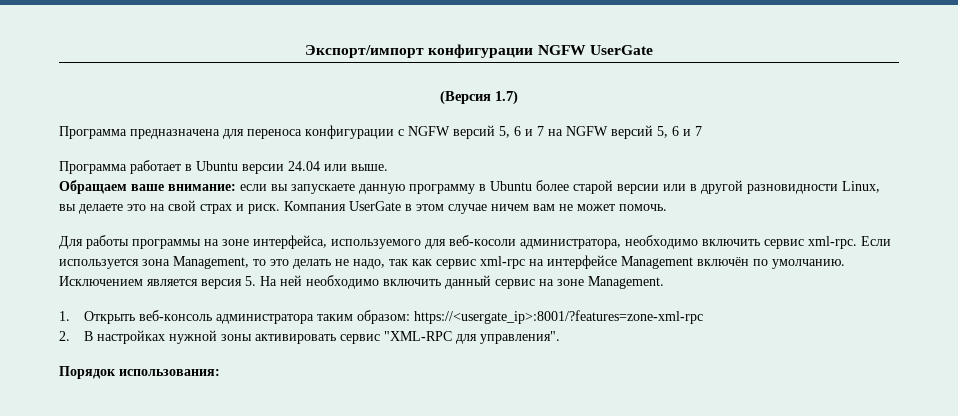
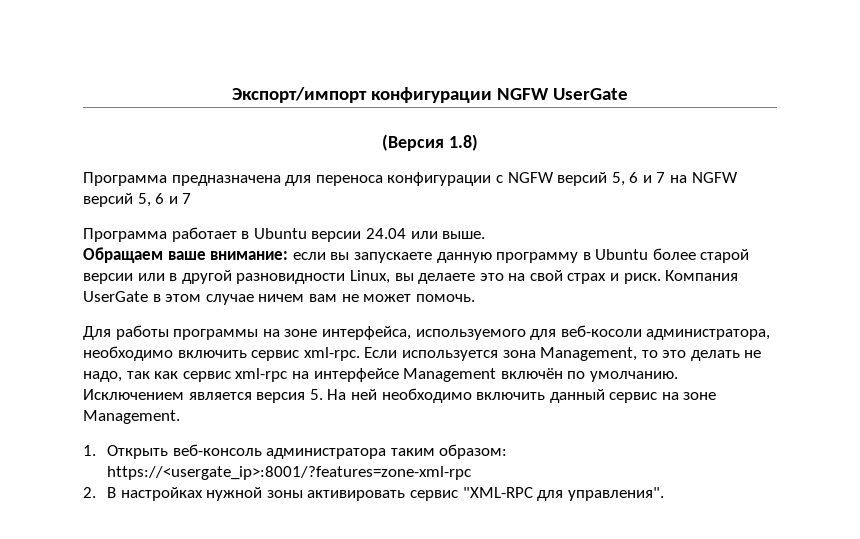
[495,90,518,105] 1.7) -> [448,134,478,151] 1.8)
[59,366,220,379] // Порядок использования: -> (664, 494) none

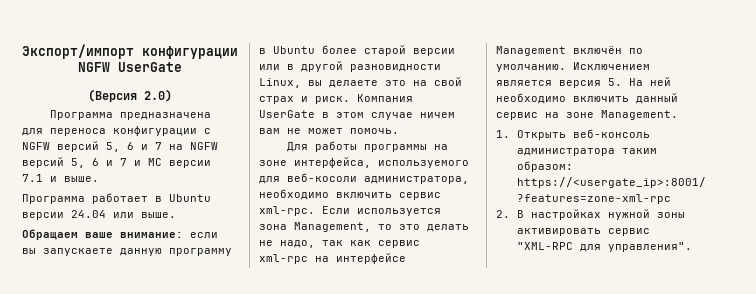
[448,134,478,151] 1.8) -> [144,89,172,102] 2.0)
(192, 198) none -> [134,158,211,168] [22,174,99,182] и МС версии 7.1 и выше.

